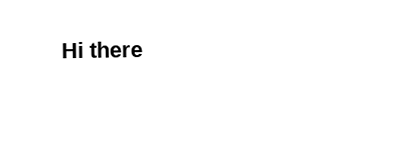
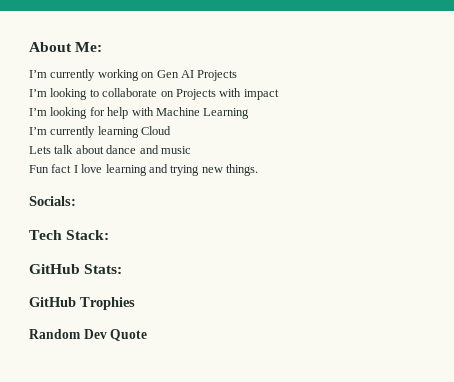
[61,41,143,59] Hi there -> [29,42,103,52] [29,69,238,81] [29,88,279,100] [29,107,250,119] [29,126,172,138] [29,145,191,154] [29,164,258,176] [29,196,76,206] [29,230,110,240] [29,264,123,274] [29,297,135,310] [29,329,148,341] About Me: // I’m currently working on Gen AI Projects // I’m looking to collaborate on Projects with impact // I’m looking for help with Machine Learning // I’m currently learning Cloud // Lets talk about dance and music // Fun fact I love learning and trying new things. // Socials: // Tech Stack: // GitHub Stats: // GitHub Trophies // Random Dev Quote

